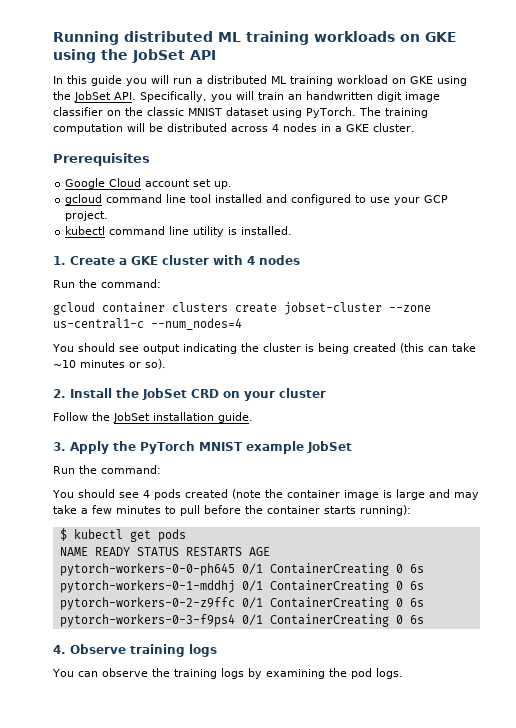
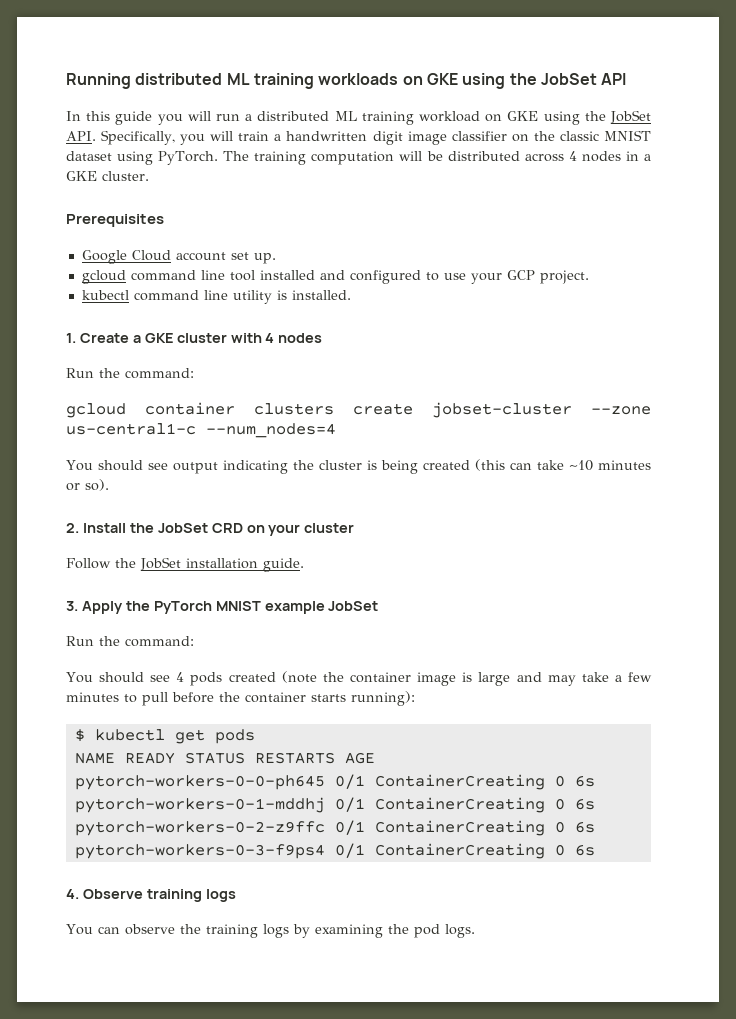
[288,94,302,100] an -> [274,134,282,141] a

